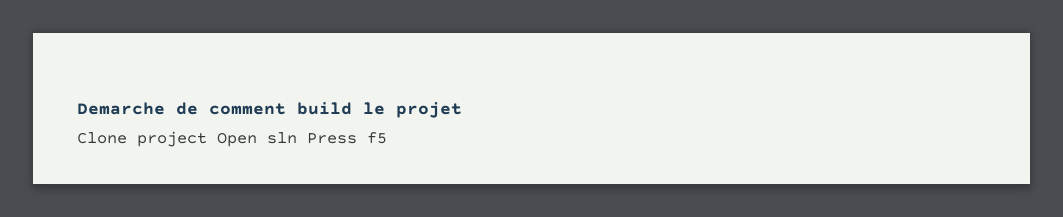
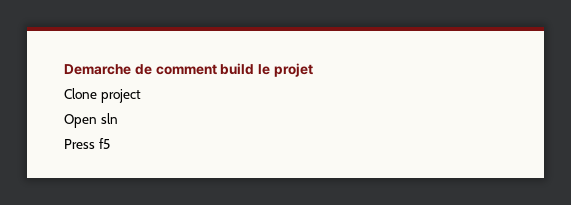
(207, 139) none -> (141, 96) //
(297, 138) none -> (118, 118) //

